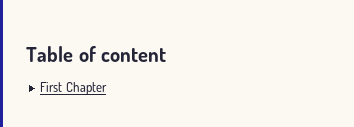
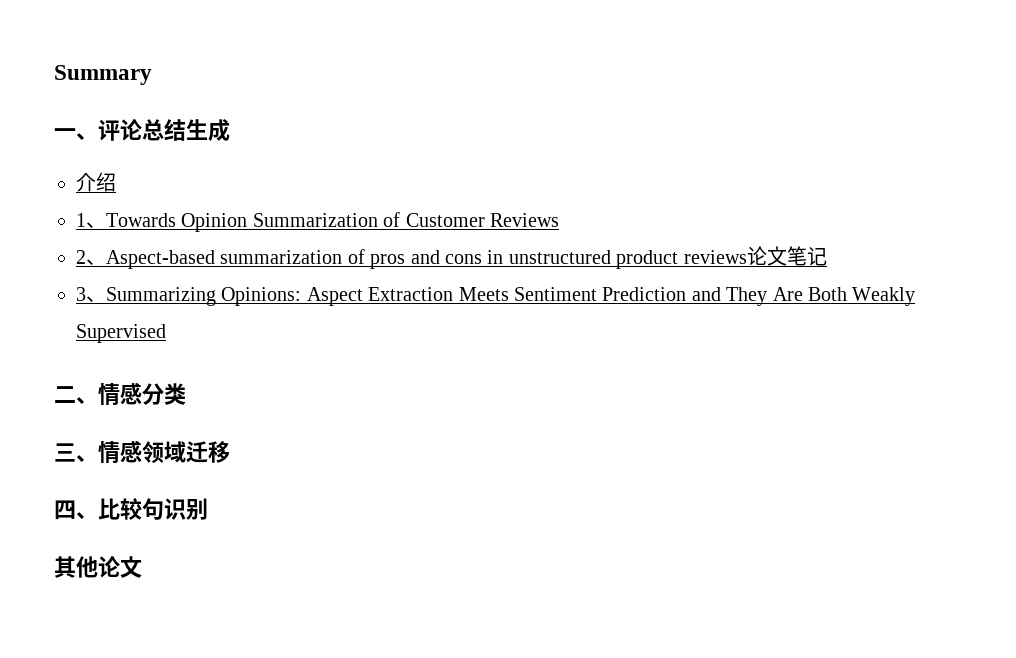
[26,46,167,62] [40,82,107,95] Table of content // First Chapter -> [54,65,152,85] [54,119,230,142] [76,172,116,192] [76,212,559,232] [76,246,827,269] [76,287,916,306] [76,324,166,343] [54,382,186,406] [54,440,230,464] [54,498,208,520] [54,556,142,578] Summary // 一、评论总结生成 // 介绍 // 1、Towards Opinion Summarization of Customer Reviews // 2、Aspect-based summarization of pros and cons in unstructured product reviews论文笔记 // 3、Summarizing Opinions: Aspect Extraction Meets Sentiment Prediction and They Are Both Weakly Supervised // 二、情感分类 // 三、情感领域迁移 // 四、比较句识别 // 其他论文

